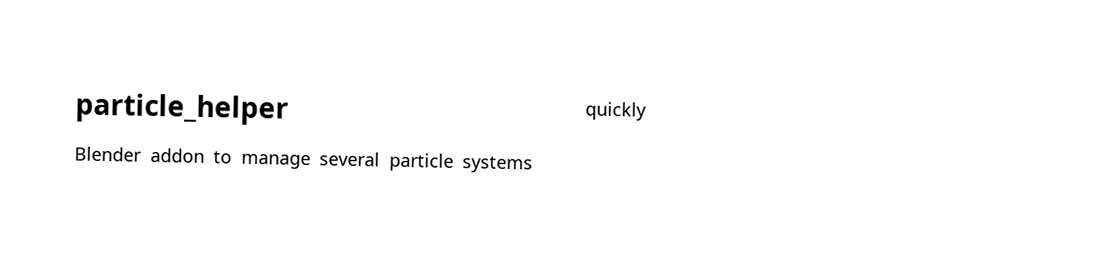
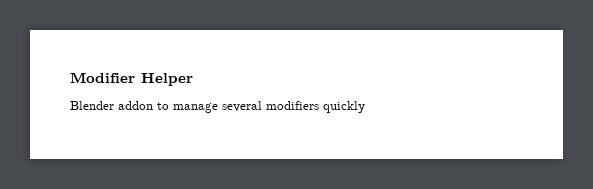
[75,92,289,126] particle_helper -> [70,72,193,86] Modifier Helper
[388,152,533,174] particle systems -> [266,101,319,110] modifiers

